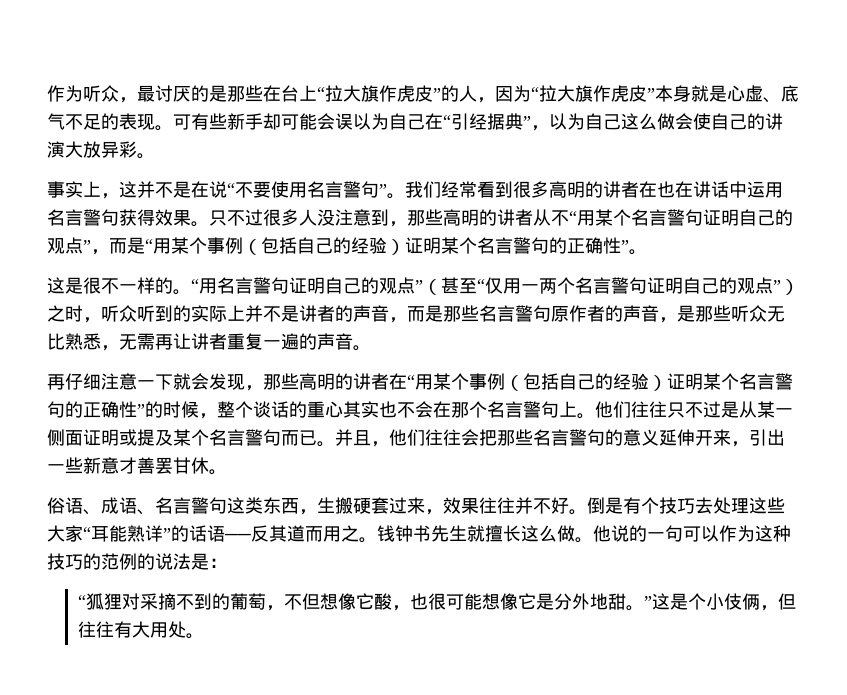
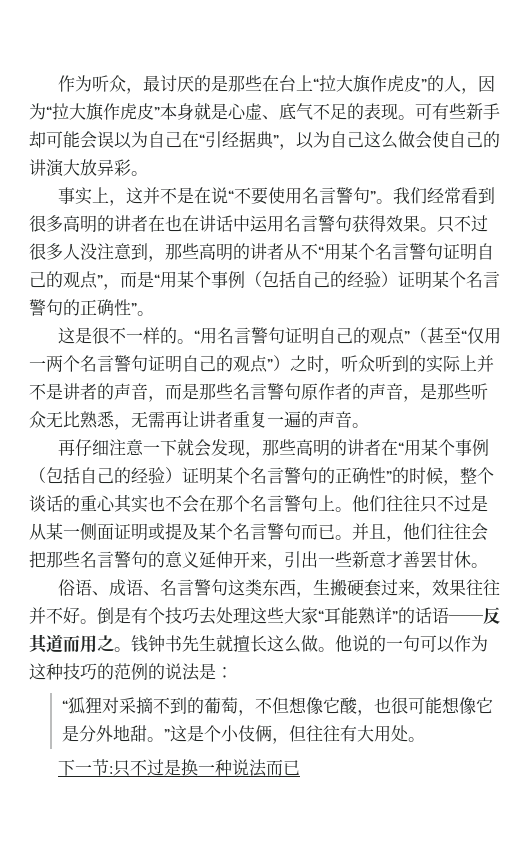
(204, 636) none -> [58,759,301,777] // 下一节:只不过是换一种说法而已

